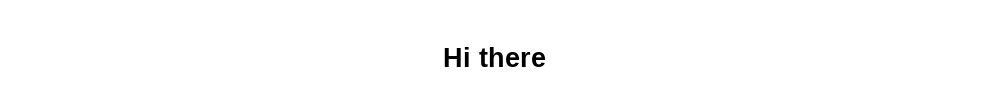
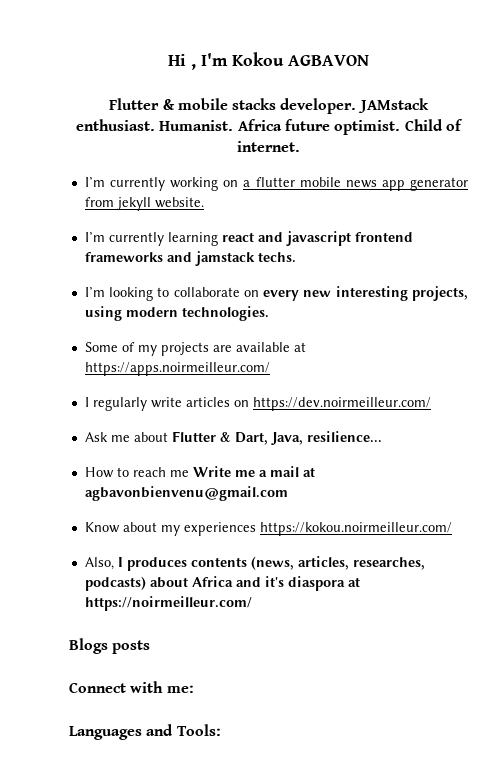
[479,47,546,67] there -> [191,52,369,70] [109,98,429,114] [76,119,463,135] [237,141,300,152] [84,177,469,191] [84,197,204,211] [84,231,413,246] [84,251,296,266] [84,286,468,301] [84,306,269,321] [84,342,306,356] [84,362,270,376] [84,397,431,411] [84,431,382,445] [84,466,315,478] [84,486,288,501] [84,522,452,536] [84,556,425,571] [84,576,360,591] [84,596,252,611] [69,638,151,654] [69,681,194,693] [69,724,221,740] , I'm Kokou AGBAVON // Flutter & mobile stacks developer. JAMstack enthusiast. Humanist. Africa future optimist. Child of internet. // I’m currently working on a flutter mobile news app generator from jekyll website. // I’m currently learning react and javascript frontend frameworks and jamstack techs. // I’m looking to collaborate on every new interesting projects, using modern technologies. // Some of my projects are available at https://apps.noirmeilleur.com/ // I regularly write articles on https://dev.noirmeilleur.com/ // Ask me about Flutter & Dart, Java, resilience... // How to reach me Write me a mail at agbavonbienvenu@gmail.com // Know about my experiences https://kokou.noirmeilleur.com/ // Also, I produces contents (news, articles, researches, podcasts) about Africa and it's diaspora at https://noirmeilleur.com/ // Blogs posts // Connect with me: // Languages and Tools:

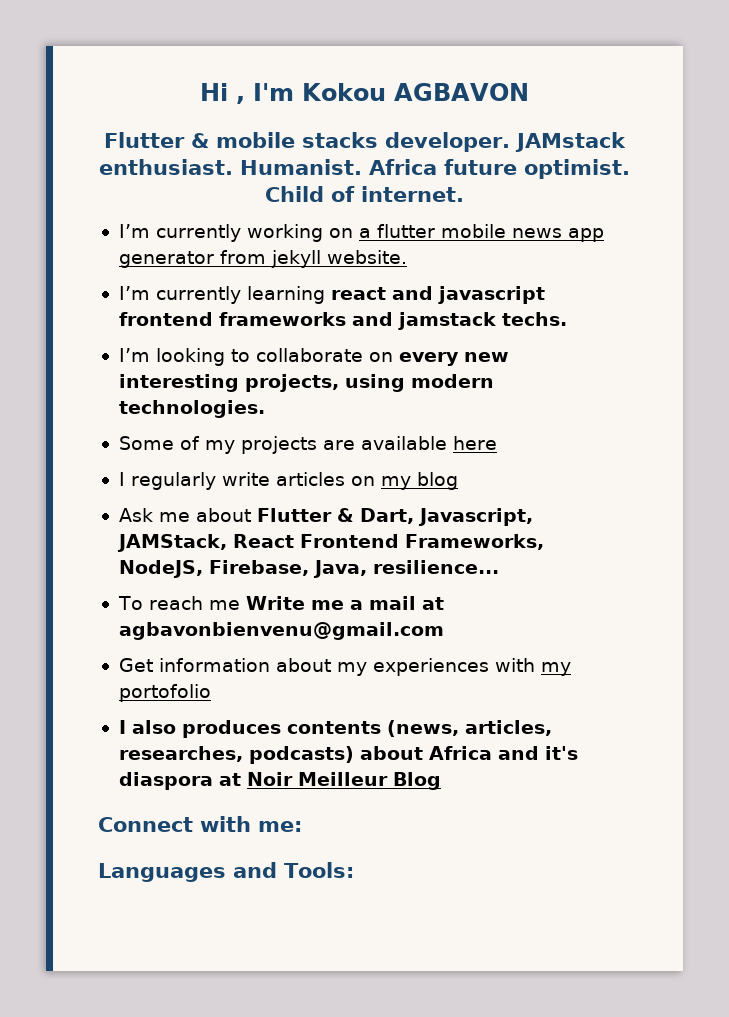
[293,342,306,352] [84,362,270,376] at https://apps.noirmeilleur.com/ -> [452,436,497,450] here
[252,397,431,411] https://dev.noirmeilleur.com/ -> [380,472,458,490] my blog
(268, 438) none -> [417,508,533,526] [116,534,544,552] [118,560,309,578] Javascript, JAMStack, React Frontend Frameworks, NodeJS, Firebase,
[84,467,129,478] How to -> [117,596,143,610] To
[84,522,120,533] Know -> [118,658,270,672] Get information
[259,522,452,536] [84,557,123,570] https://kokou.noirmeilleur.com/ // Also, I -> [494,658,571,676] [118,684,211,702] [118,720,176,734] with my portofolio // I also
[84,596,252,611] [69,638,151,654] https://noirmeilleur.com/ // Blogs posts -> [246,772,441,790] Noir Meilleur Blog

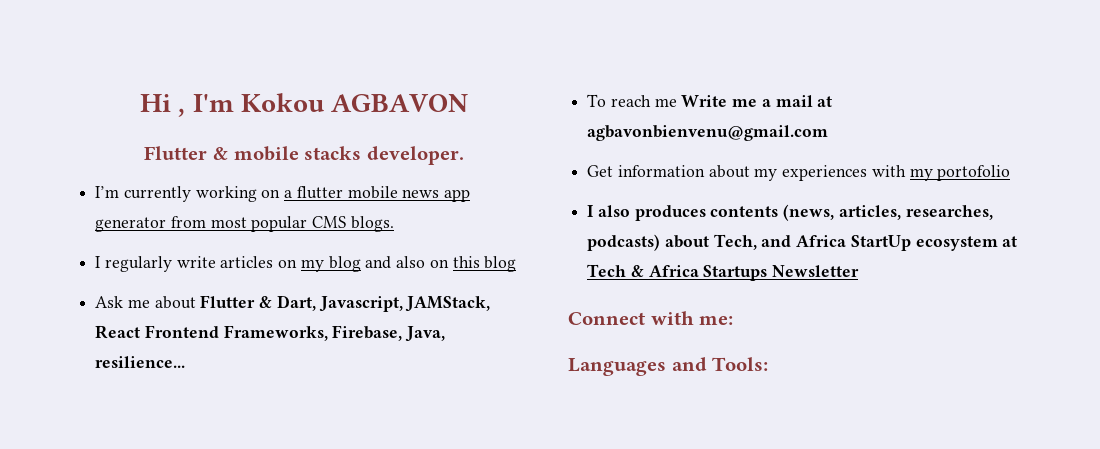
[514,132,626,152] [99,159,630,179] [265,186,464,202] JAMstack enthusiast. Humanist. Africa future optimist. Child of internet. -> (464, 155) none
[270,250,407,268] [118,286,545,304] [118,312,567,330] [118,348,509,366] [118,374,494,392] [118,400,265,418] [118,436,497,454] jekyll website. // I’m currently learning react and javascript frontend frameworks and jamstack techs. // I’m looking to collaborate on every new interesting projects, using modern technologies. // Some of my projects are available here -> [210,216,394,232] most popular CMS blogs.
(458, 481) none -> [365,256,517,272] and also on this blog
[118,560,203,578] NodeJS, -> (328, 333) none
[428,746,578,760] [118,772,441,790] Africa and it's diaspora at Noir Meilleur Blog -> [713,234,1018,251] [587,264,860,281] Tech, and Africa StartUp ecosystem at Tech & Africa Startups Newsletter

